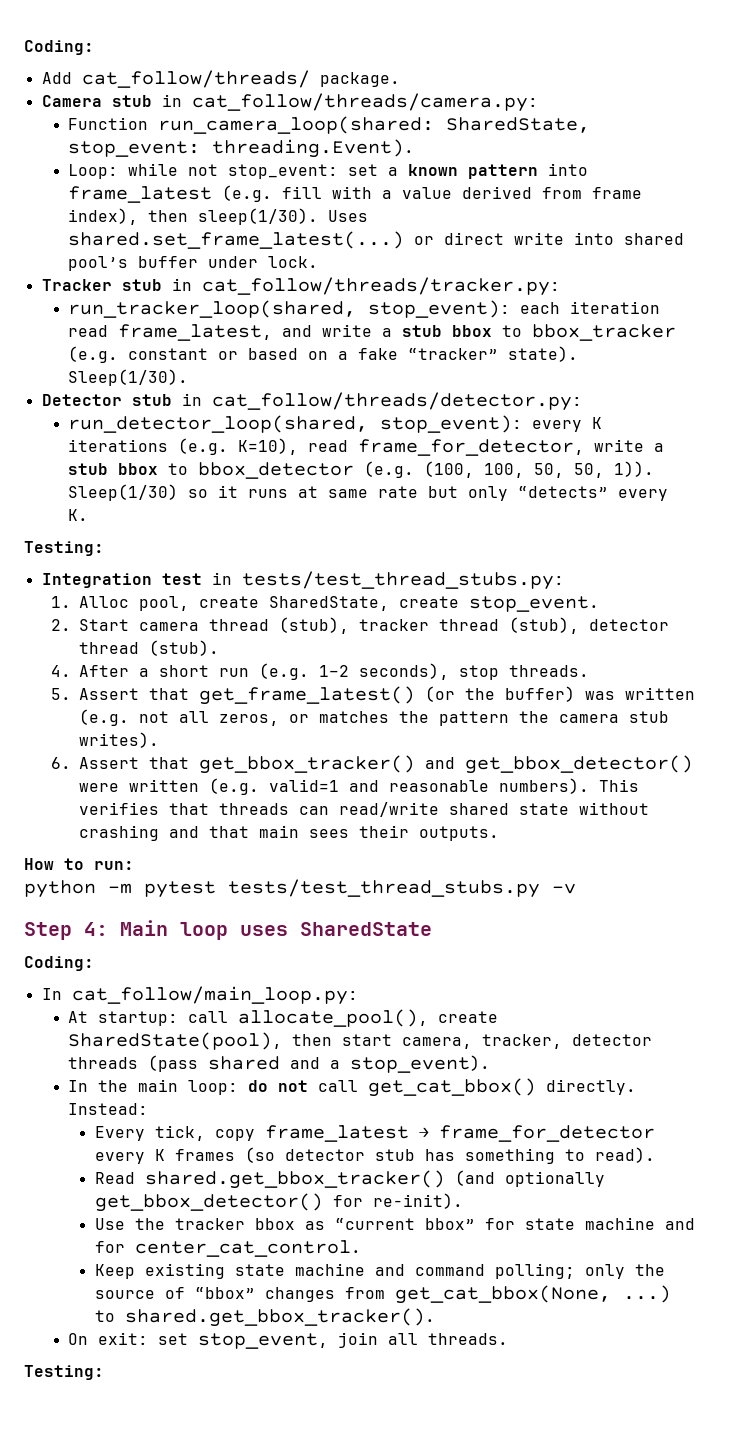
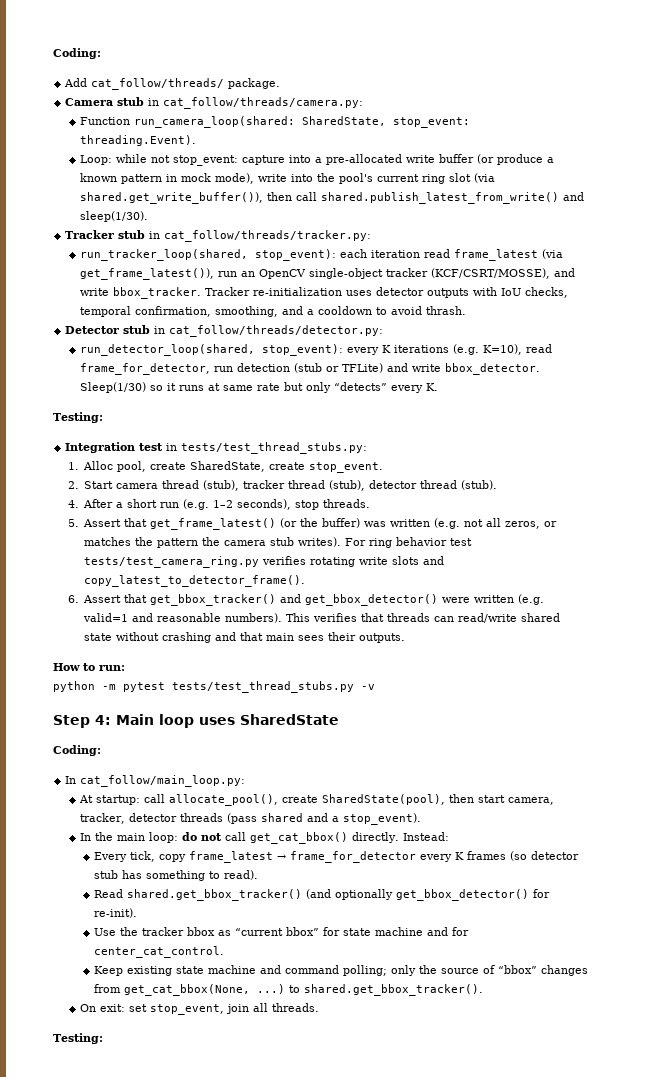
[348,163,589,179] [68,185,643,203] [68,208,369,225] [68,231,685,249] [68,256,319,271] set a known pattern into frame_latest (e.g. fill with a value derived from frame index), then sleep(1/30). Uses shared.set_frame_latest(...) or direct write into shared pool’s buffer under lock. -> [241,154,554,165] [79,173,495,184] [79,192,584,204] [79,211,148,222] capture into a pre-allocated write buffer (or produce a known pattern in mock mode), write into the pool's current ring slot (via shared.get_write_buffer()), then call shared.publish_latest_from_write() and sleep(1/30).
[118,324,677,341] [68,346,579,363] [68,369,189,386] frame_latest, and write a stub bbox to bbox_tracker (e.g. constant or based on a fake “tracker” state). Sleep(1/30). -> [453,249,563,261] [79,268,575,280] [79,287,568,299] [79,306,466,317] frame_latest (via get_frame_latest()), run an OpenCV single-object tracker (KCF/CSRT/MOSSE), and write bbox_tracker. Tracker re-initialization uses detector outputs with IoU checks, temporal confirmation, smoothing, and a cooldown to avoid thrash.
[594,439,665,452] [68,461,655,479] write a stub bbox to bbox_detector (e.g. (100, 100, 50, 50, 1)). -> [213,363,540,375] run detection (stub or TFLite) and write bbox_detector.
(159, 740) none -> [345,537,473,548] [84,556,445,568] [84,575,306,587] For ring behavior test tests/test_camera_ring.py verifies rotating write slots and copy_latest_to_detector_frame().

